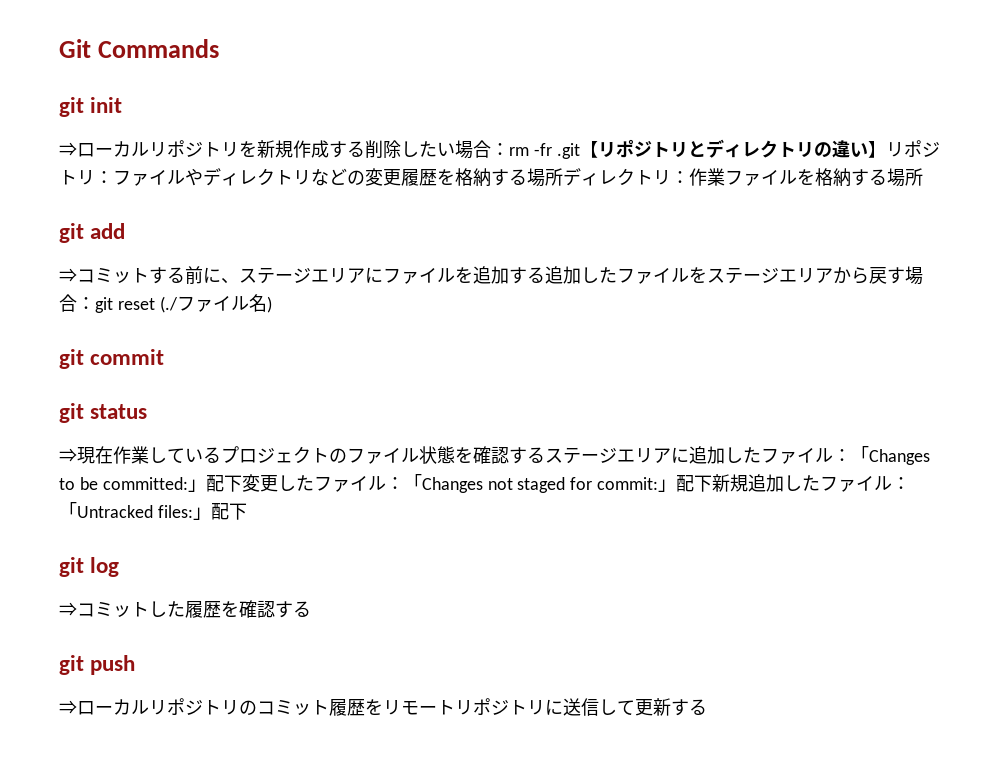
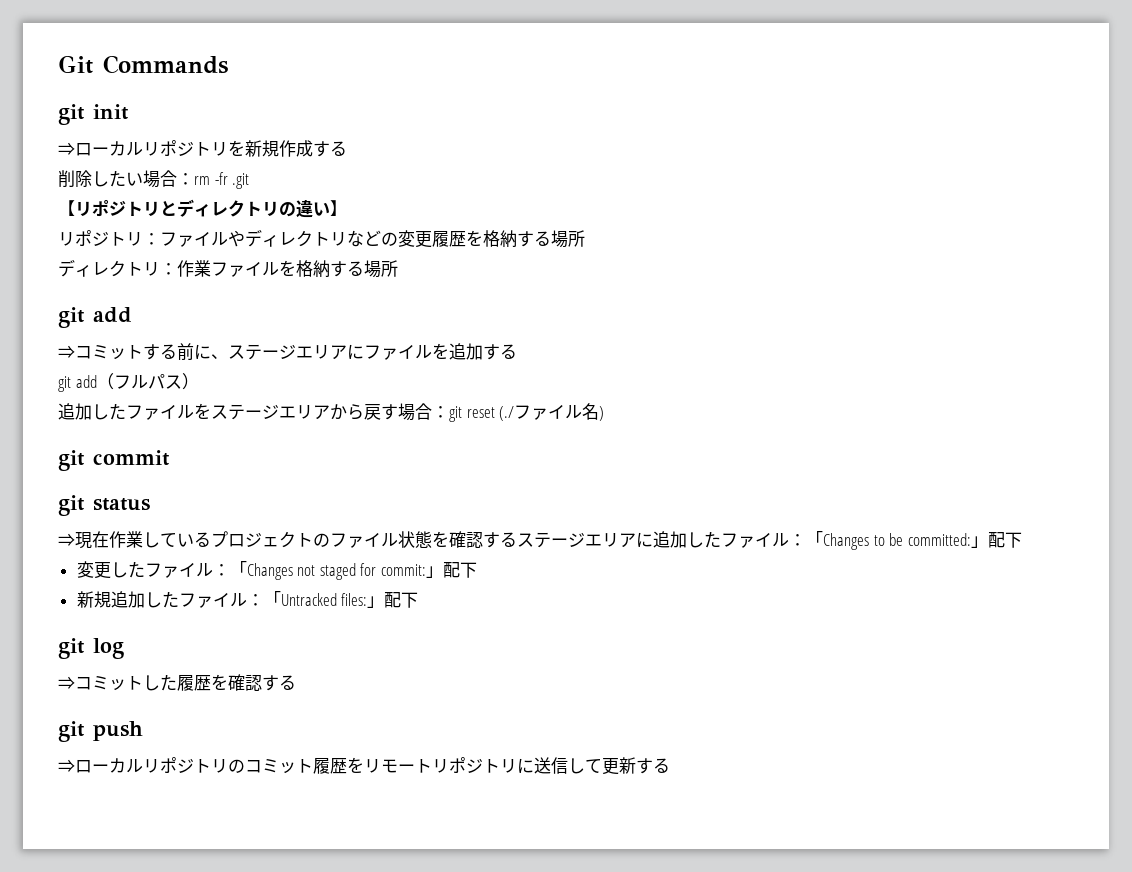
(365, 149) none -> (347, 148) //
(580, 151) none -> (250, 181) //
(886, 149) none -> (347, 208) //
(563, 177) none -> (585, 238) //
(545, 275) none -> [58,373,199,392] // git add（フルパス） //
(242, 483) none -> (1022, 540) //
(713, 483) none -> (478, 570) //

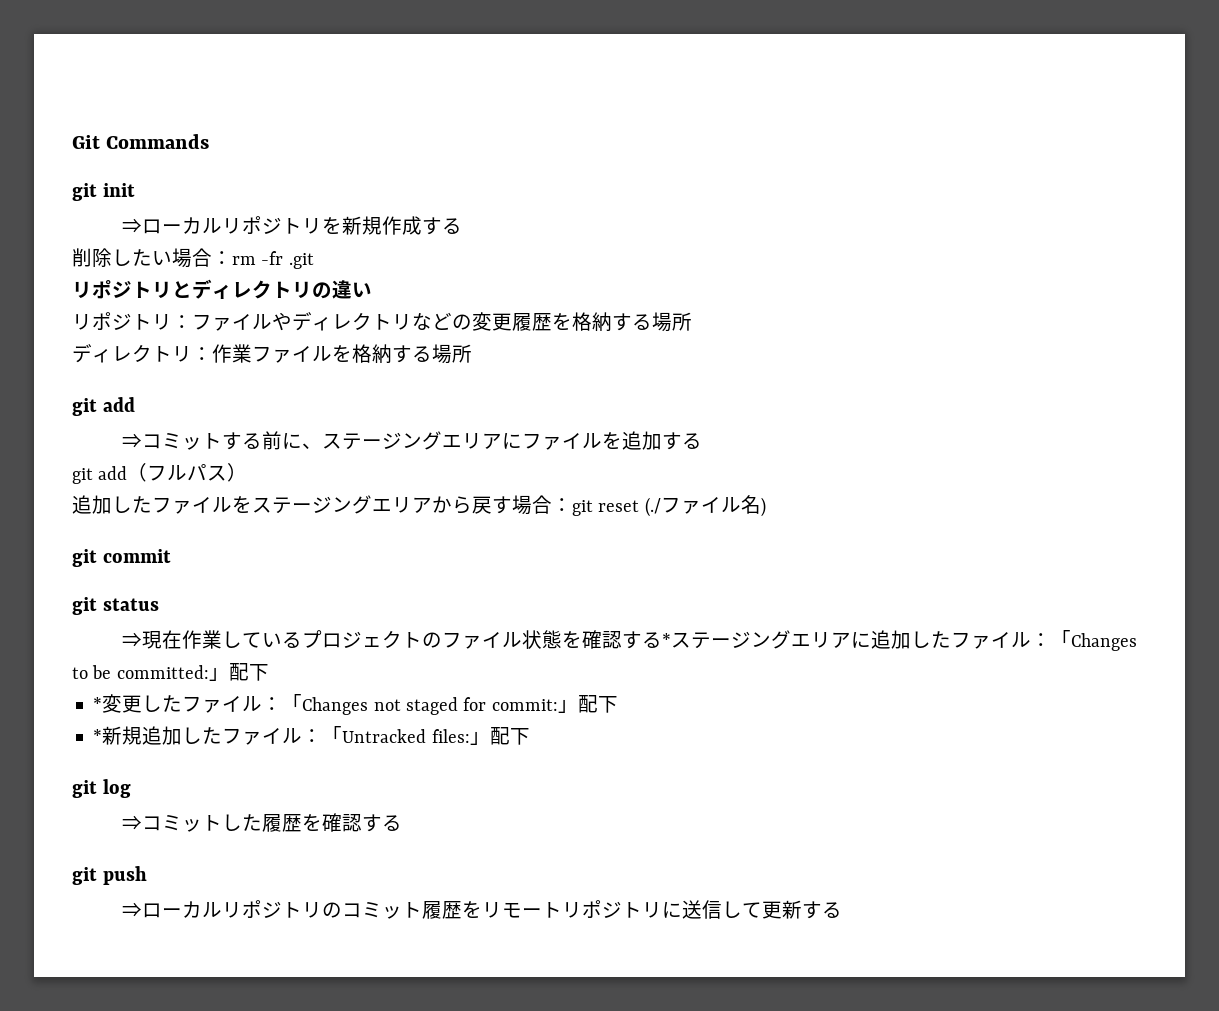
[58,200,75,216] 【 -> (314, 261) none
[330,200,347,216] 】 -> (372, 290) none
(296, 351) none -> [401,431,442,450] ング
(279, 411) none -> [332,495,372,514] ング
[517,532,585,548] ステージ -> [661,630,791,649] *ステージング
(1022, 540) none -> [93,697,103,711] *
(478, 570) none -> [93,729,103,743] *

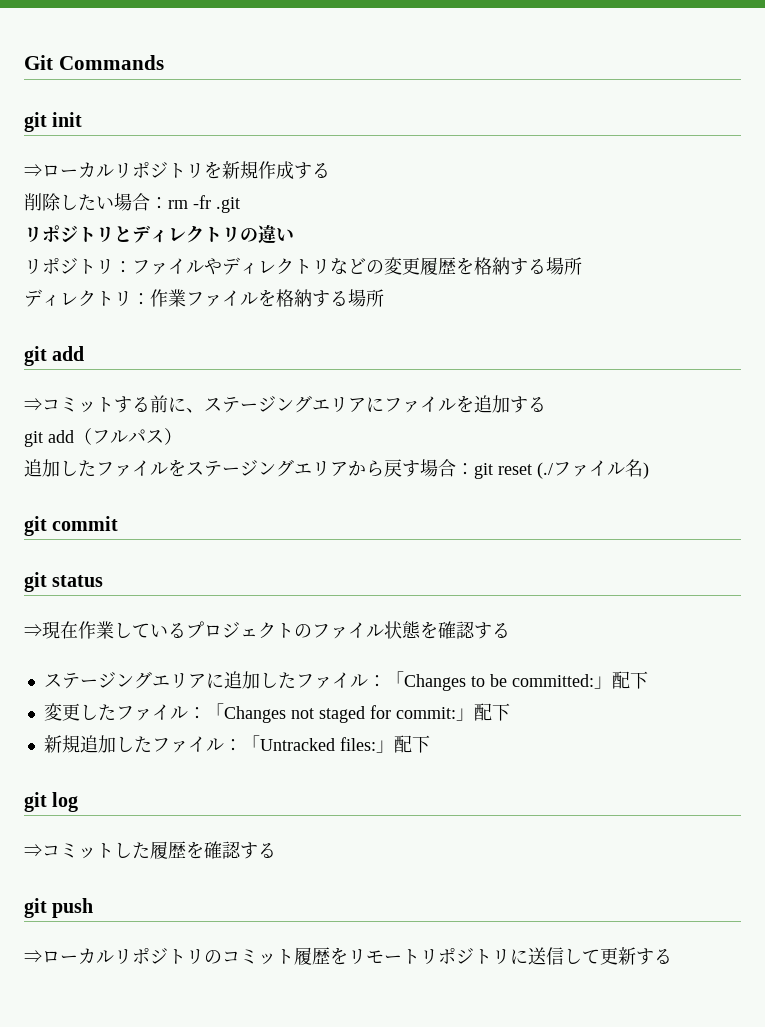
[661,633,671,647] * -> (510, 630) //
[93,697,103,711] * -> (648, 680) none
[93,729,103,743] * -> (510, 712) none

